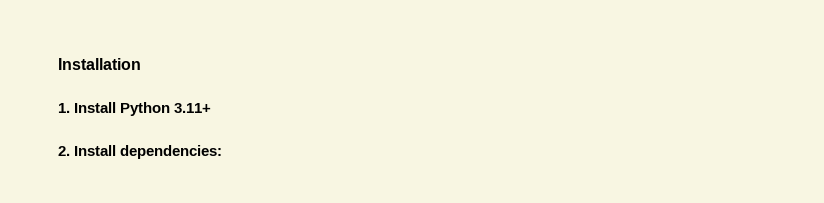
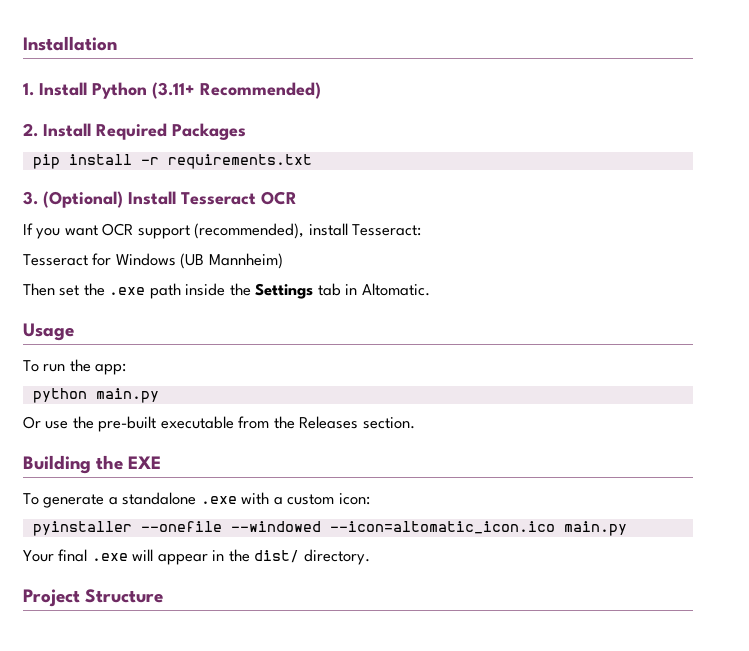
[174,103,212,113] 3.11+ -> [152,82,321,99] (3.11+ Recommended)
[120,145,223,159] dependencies: -> [96,123,246,140] [32,154,312,169] [23,191,297,208] [23,223,422,239] [23,253,283,269] [23,283,430,299] [23,323,74,341] [23,359,127,375] [32,388,159,403] [23,416,415,432] [23,455,162,474] [23,492,370,508] [32,521,627,536] [23,549,370,565] [23,589,164,607] Required Packages // pip install -r requirements.txt // 3. (Optional) Install Tesseract OCR // If you want OCR support (recommended), install Tesseract: // Tesseract for Windows (UB Mannheim) // Then set the .exe path inside the Settings tab in Altomatic. // Usage // To run the app: // python main.py // Or use the pre-built executable from the Releases section. // Building the EXE // To generate a standalone .exe with a custom icon: // pyinstaller --onefile --windowed --icon=altomatic_icon.ico main.py // Your final .exe will appear in the dist/ directory. // Project Structure

